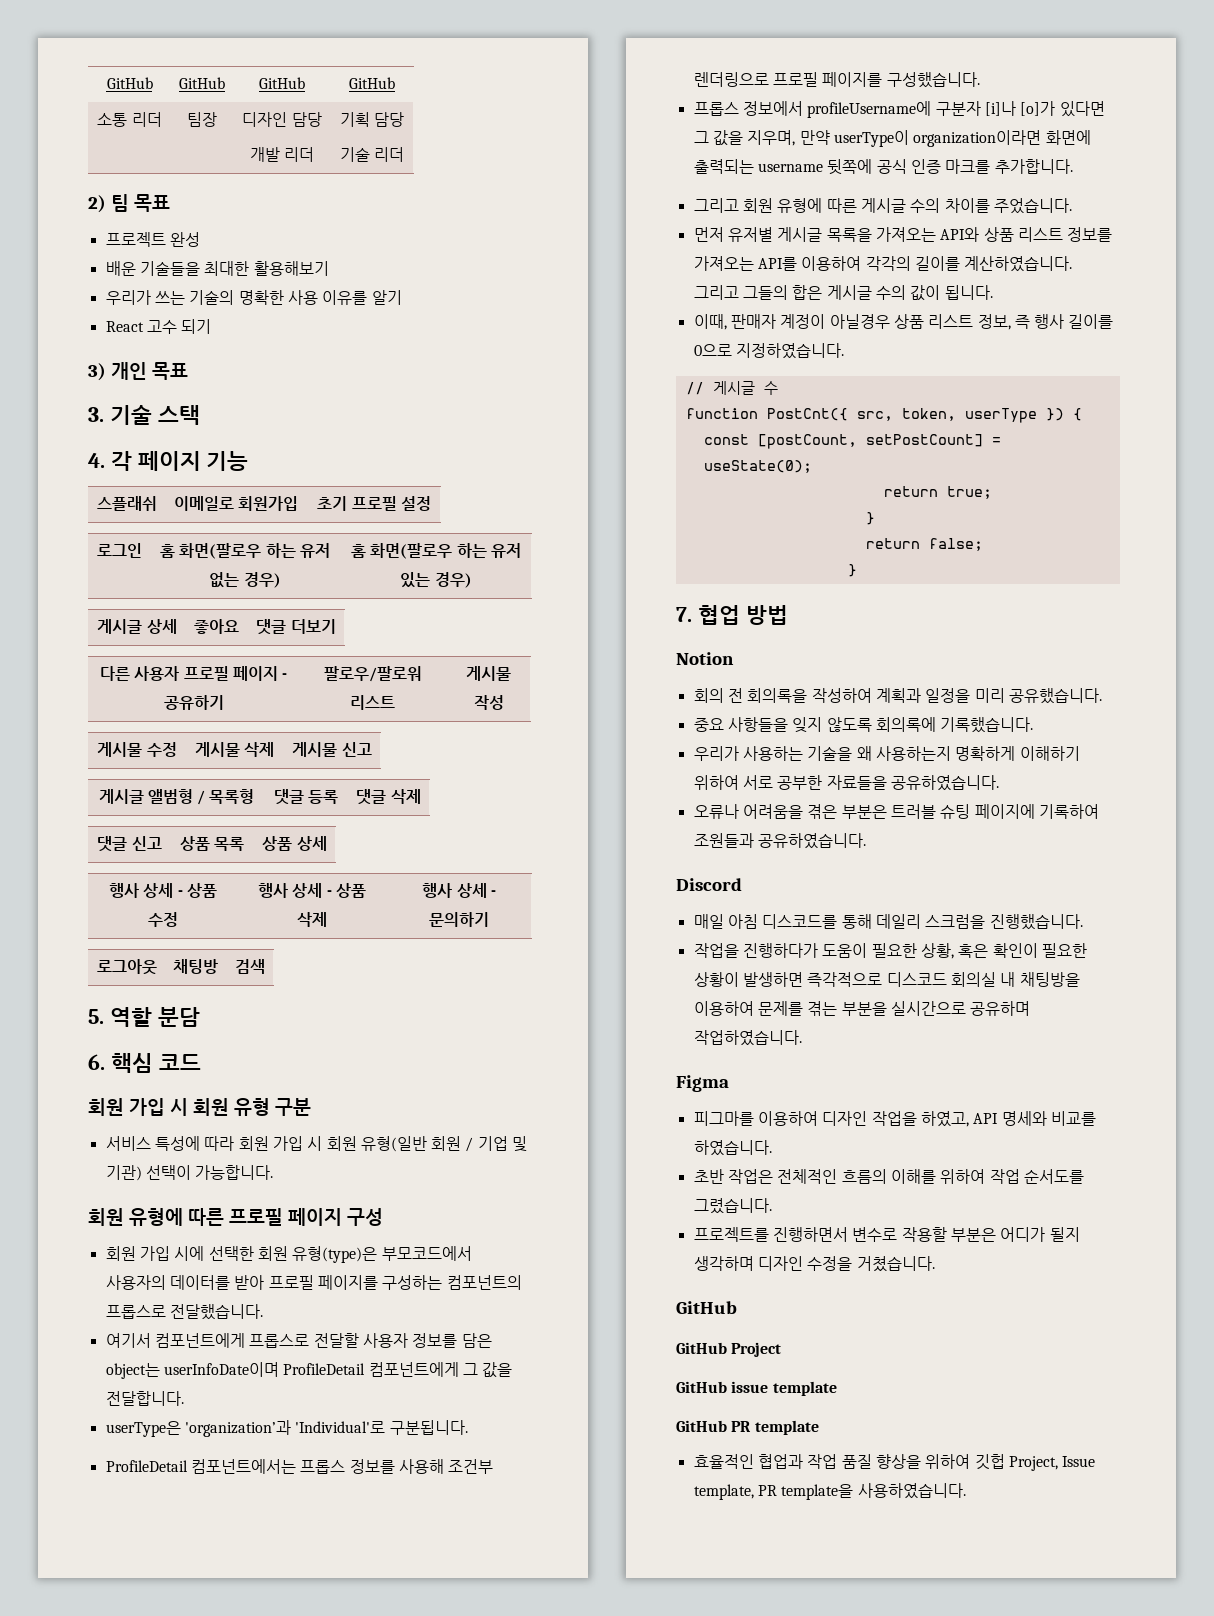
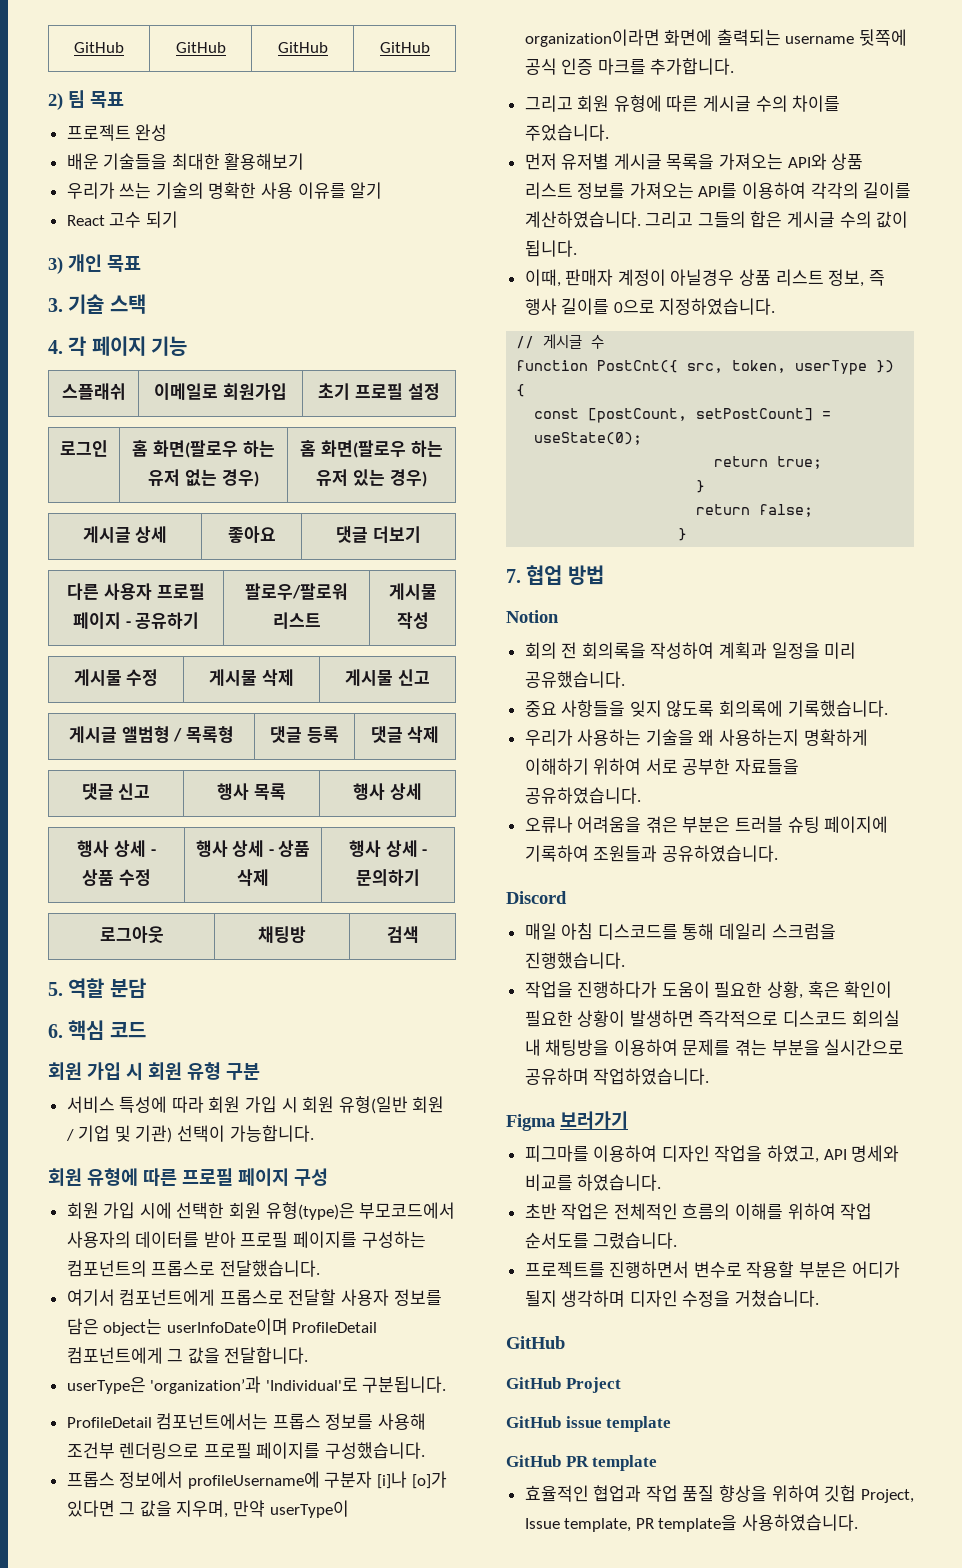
[97,112,162,127] [187,112,217,127] [242,112,322,127] [249,147,315,162] [339,112,405,127] [339,147,405,162] // 소통 리더 | 팀장 | 디자인 담당 // 개발 리더 | 기획 담당 // 기술 리더 -> (430, 47) none
[179,836,210,851] 상품 -> [217,783,250,800] 행사
[262,836,293,851] 상품 -> [353,783,386,800] 행사
(729, 1083) none -> [560,1111,628,1129] 보러가기

